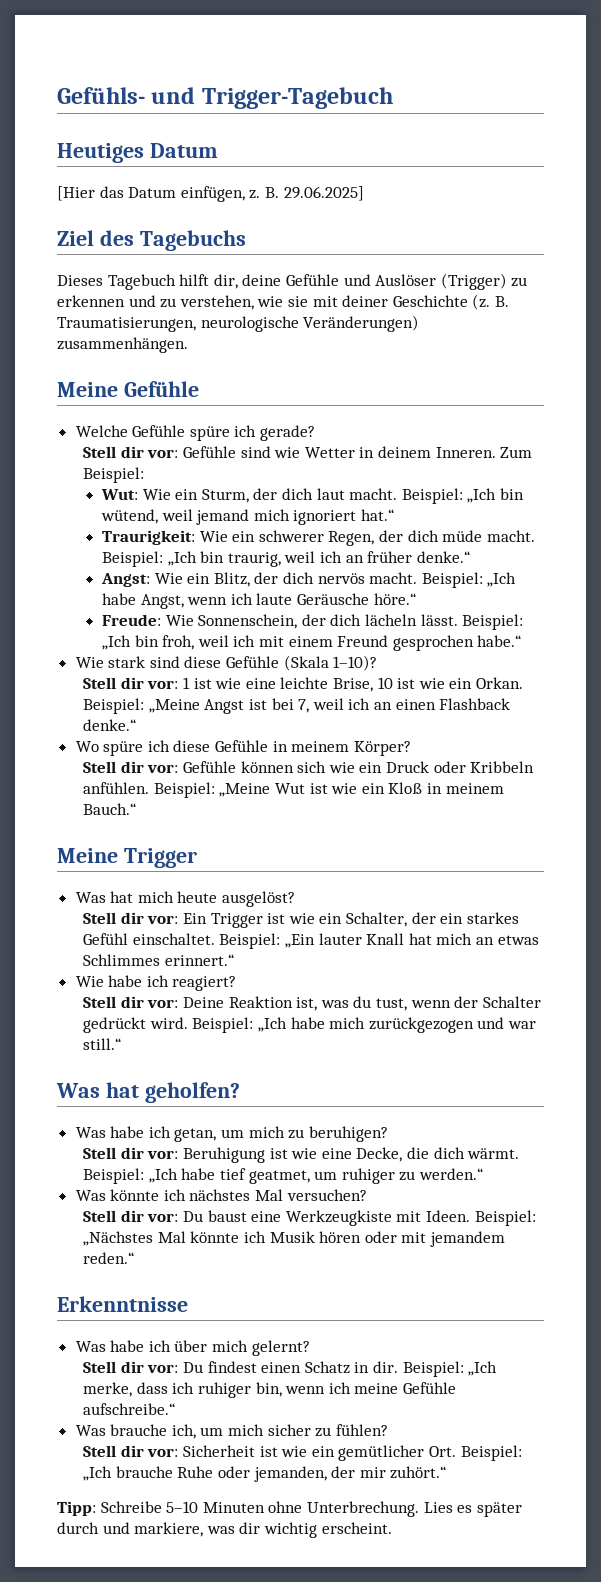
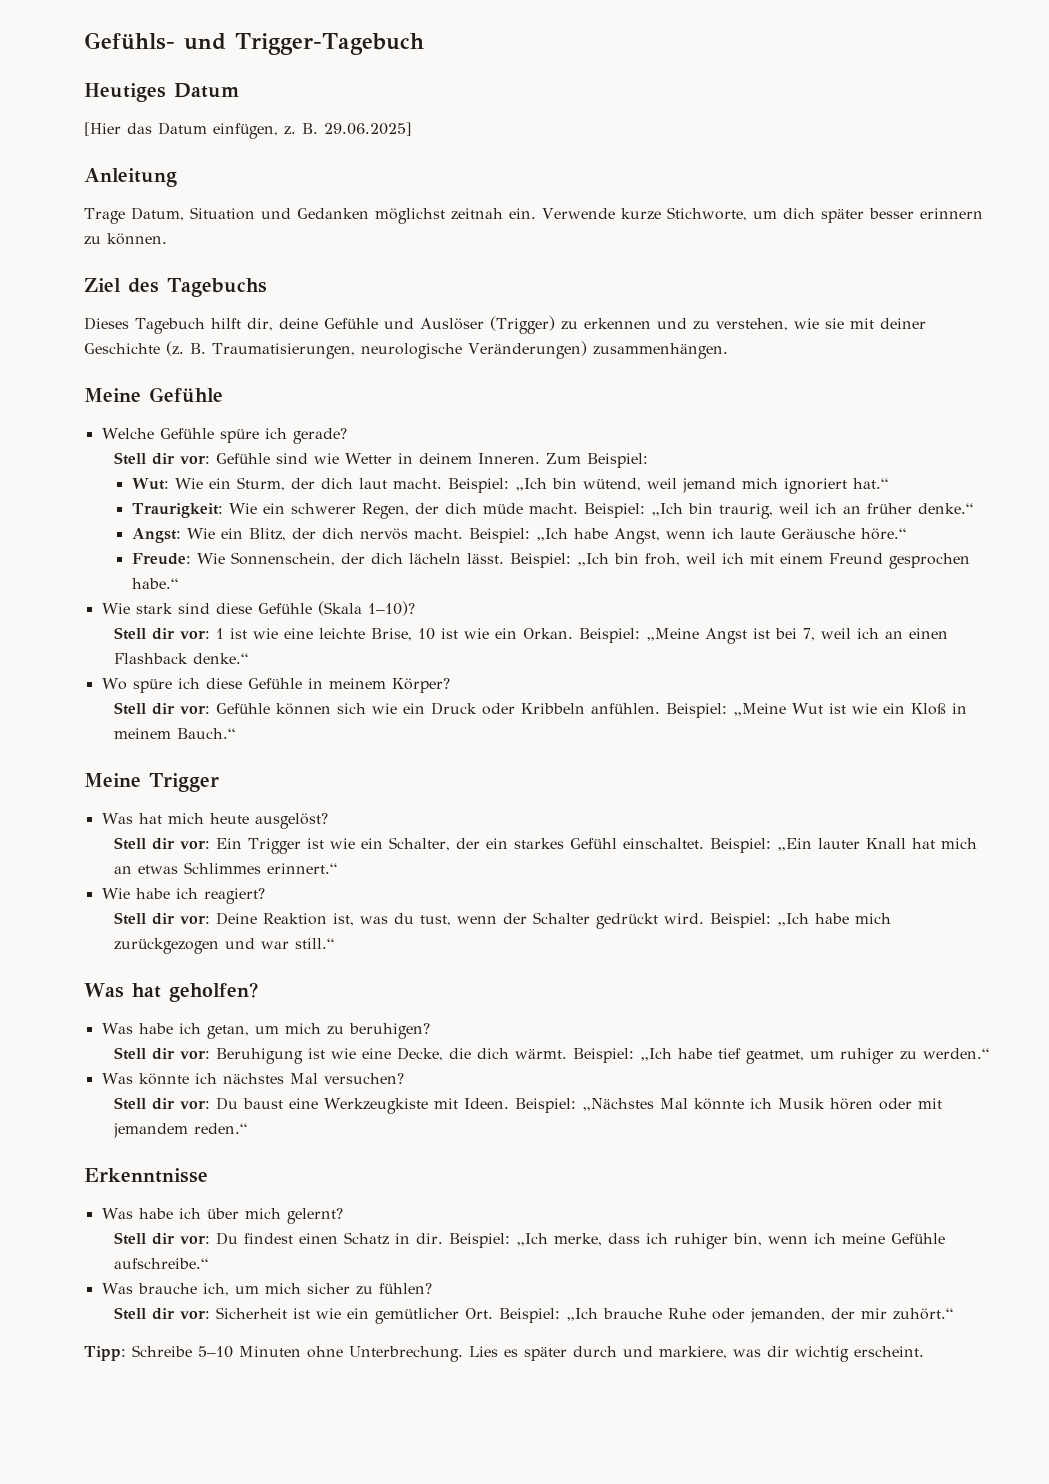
(364, 193) none -> [84,168,177,187] [84,207,983,224] [84,233,167,245] // Anleitung // Trage Datum, Situation und Gedanken möglichst zeitnah ein. Verwende kurze Stichworte, um dich später besser erinnern zu können.

